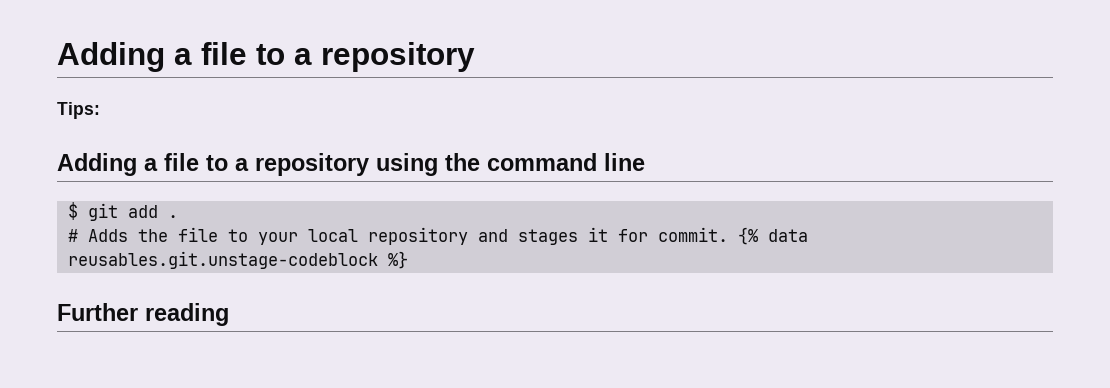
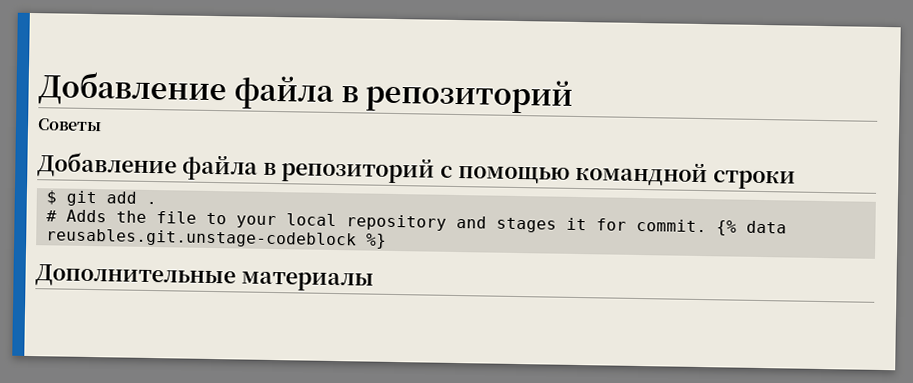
[57,42,475,72] [57,102,100,119] [57,153,645,176] Adding a file to a repository // Tips: // Adding a file to a repository using the command line -> [38,71,574,114] [37,118,102,132] [37,152,796,190] Добавление файла в репозиторий // Советы // Добавление файла в репозиторий с помощью командной строки
[57,303,229,326] Further reading -> [35,264,374,292] Дополнительные материалы

